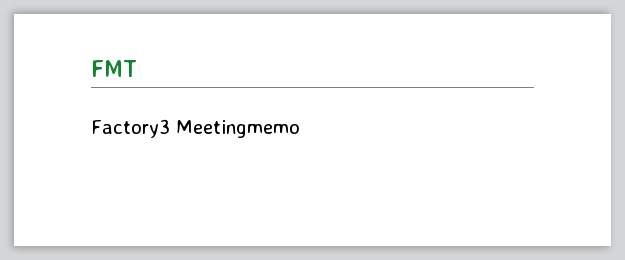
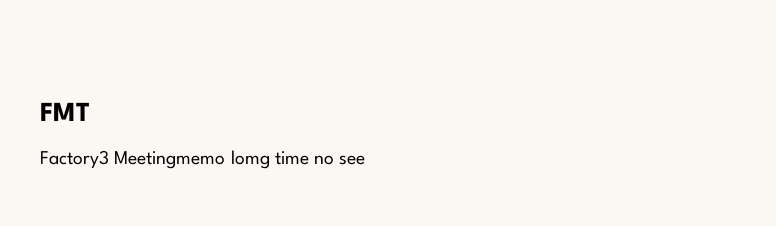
(300, 129) none -> [230,150,366,169] lomg time no see

